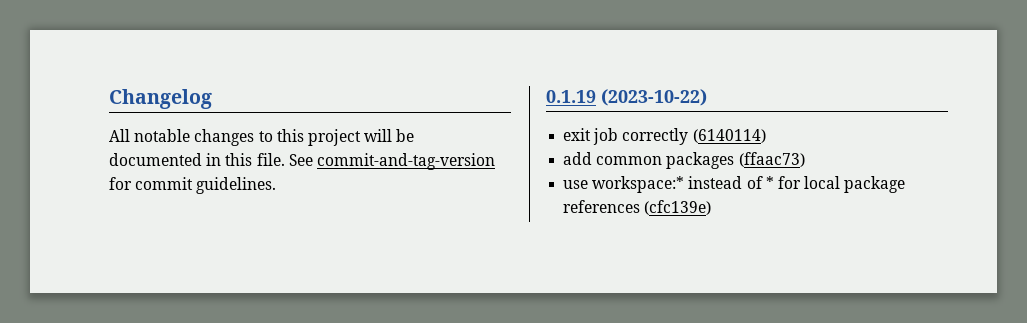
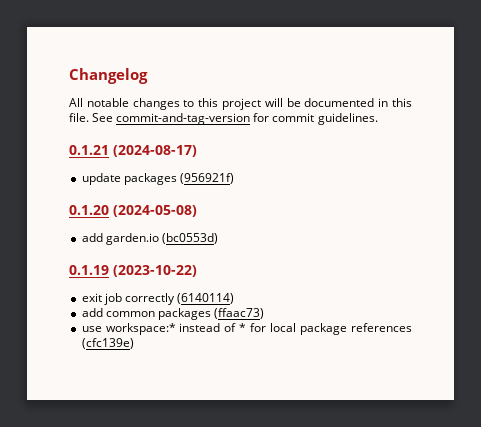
(277, 185) none -> [69,145,197,157] [81,173,234,185] [69,205,197,217] [81,233,218,245] // 0.1.21 (2024-08-17) // update packages (956921f) // 0.1.20 (2024-05-08) // add garden.io (bc0553d)

